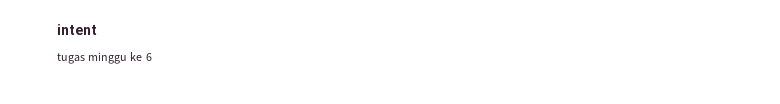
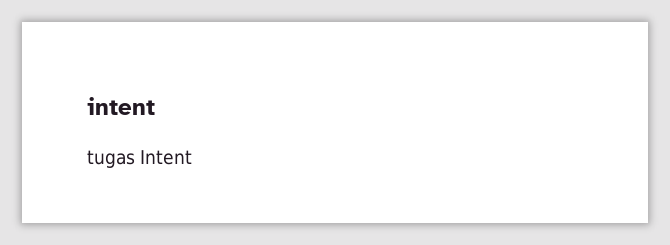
[88,52,152,64] minggu ke 6 -> [140,150,193,165] Intent

